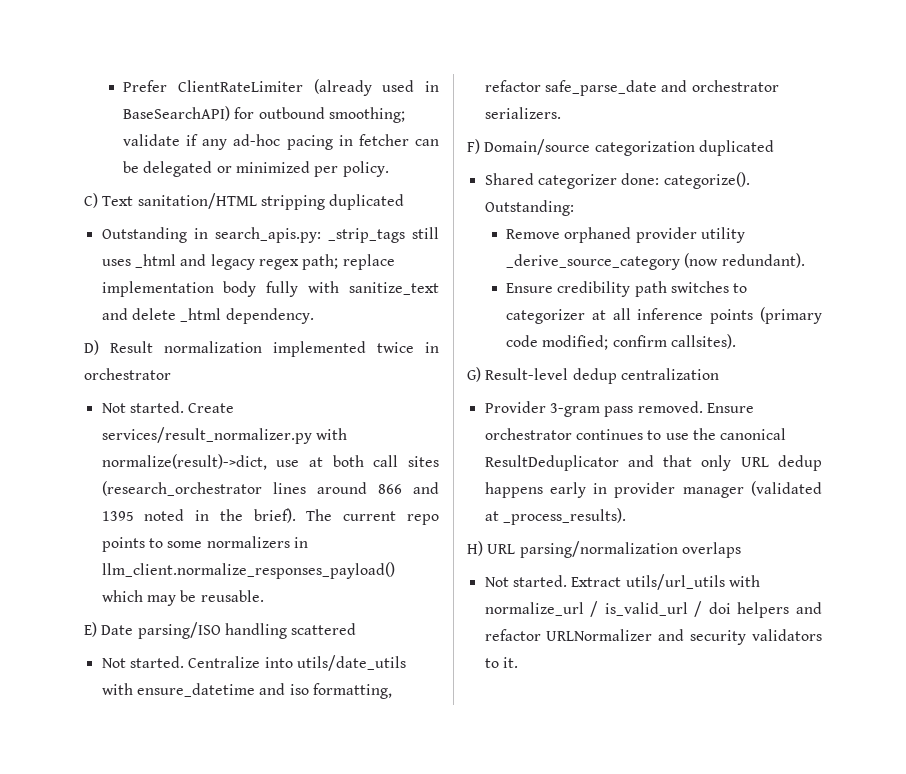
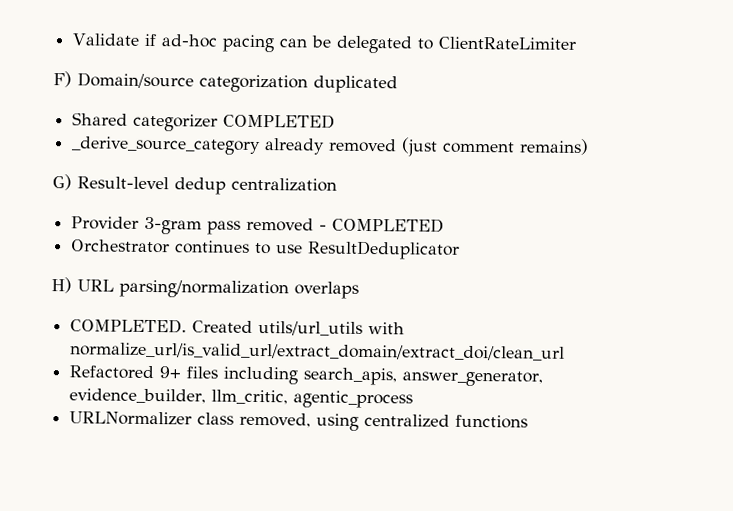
[123,79,439,96] [123,106,405,123] [123,134,439,150] [123,161,389,177] [84,193,405,210] [101,227,439,243] [101,254,395,270] [101,281,439,297] [101,308,314,324] [84,340,439,357] [84,368,171,380] [101,401,235,413] [101,427,347,444] [101,454,439,470] [101,481,439,496] [101,508,439,525] [101,536,308,552] [101,562,395,579] [101,590,264,606] [84,622,357,639] [101,655,406,671] [101,683,392,699] [484,80,779,96] [484,107,561,119] Prefer ClientRateLimiter (already used in BaseSearchAPI) for outbound smoothing; validate if any ad-hoc pacing in fetcher can be delegated or minimized per policy. // C) Text sanitation/HTML stripping duplicated // Outstanding in search_apis.py: _strip_tags still uses _html and legacy regex path; replace implementation body fully with sanitize_text and delete _html dependency. // D) Result normalization implemented twice in orchestrator // Not started. Create services/result_normalizer.py with normalize(result)->dict, use at both call sites (research_orchestrator lines around 866 and 1395 noted in the brief). The current repo points to some normalizers in llm_client.normalize_responses_payload() which may be reusable. // E) Date parsing/ISO handling scattered // Not started. Centralize into utils/date_utils with ensure_datetime and iso formatting, refactor safe_parse_date and orchestrator serializers. -> [72,33,578,54] Validate if ad-hoc pacing can be delegated to ClientRateLimiter
[621,172,750,189] [484,200,574,216] [506,227,745,243] [506,253,805,270] [506,281,748,297] [506,307,822,324] [506,334,736,350] done: categorize(). Outstanding: // Remove orphaned provider utility _derive_source_category (now redundant). // Ensure credibility path switches to categorizer at all inference points (primary code modified; confirm callsites). -> [223,113,336,129] [71,136,590,157] COMPLETED // _derive_source_category already removed (just comment remains)
[637,401,754,413] [484,428,572,440] removed. Ensure orchestrator -> [246,217,445,233] [71,239,171,254] removed - COMPLETED // Orchestrator
[692,428,787,440] the canonical -> (304, 249) none
[627,455,822,471] [484,481,822,498] [484,508,626,525] [467,541,741,558] [484,574,760,590] [484,601,822,618] [484,629,822,645] [484,657,518,668] and that only URL dedup happens early in provider manager (validated at _process_results). // H) URL parsing/normalization overlaps // Not started. Extract utils/url_utils with normalize_url / is_valid_url / doi helpers and refactor URLNormalizer and security validators to it. -> [51,277,359,299] [70,318,406,336] [70,342,566,361] [69,365,544,387] [69,388,414,409] [69,411,529,431] // H) URL parsing/normalization overlaps // COMPLETED. Created utils/url_utils with normalize_url/is_valid_url/extract_domain/extract_doi/clean_url // Refactored 9+ files including search_apis, answer_generator, evidence_builder, llm_critic, agentic_process // URLNormalizer class removed, using centralized functions

